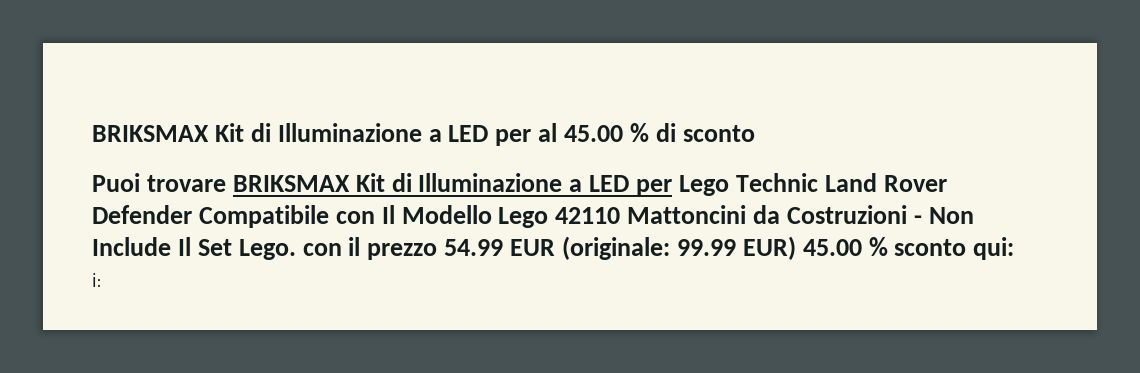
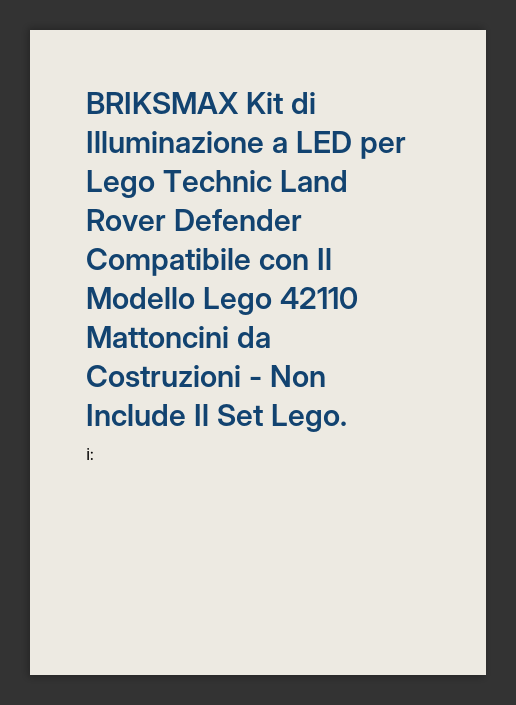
[92,123,755,146] [92,173,673,196] BRIKSMAX Kit di Illuminazione a LED per al 45.00 % di sconto // Puoi trovare BRIKSMAX Kit di Illuminazione a LED per -> [86,92,317,114] [86,131,407,159] BRIKSMAX Kit di Illuminazione a LED per
[302,236,1015,260] con il prezzo 54.99 EUR (originale: 99.99 EUR) 45.00 % sconto qui: -> (348, 418) none

